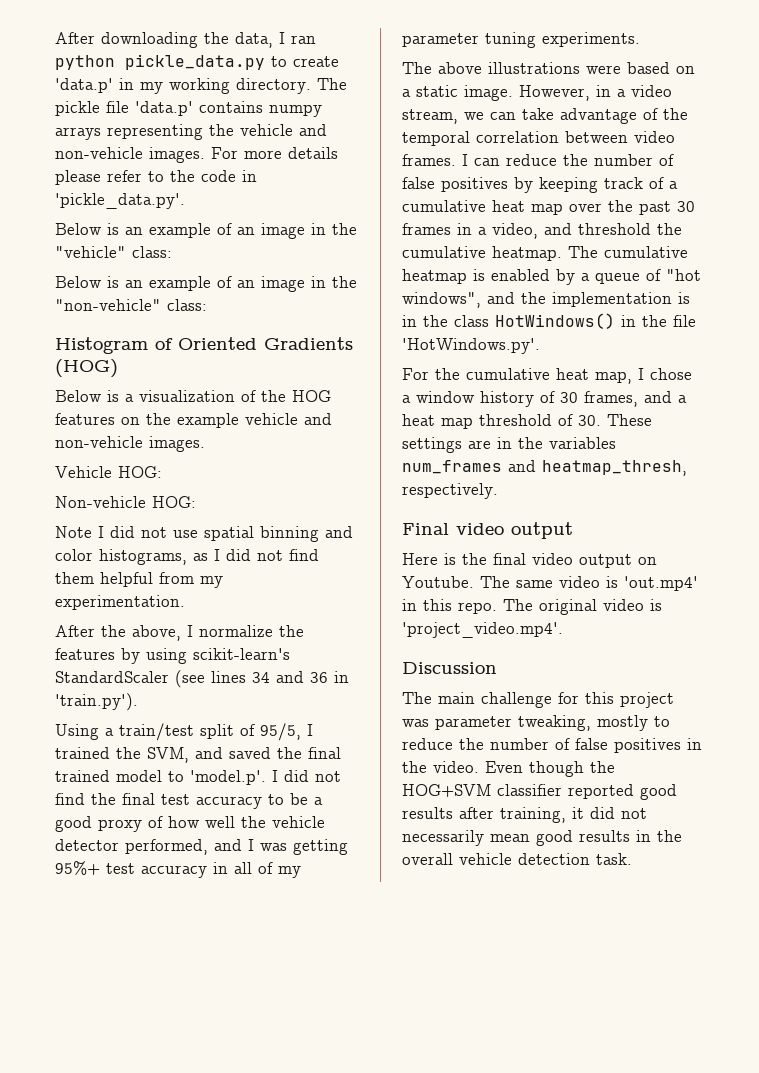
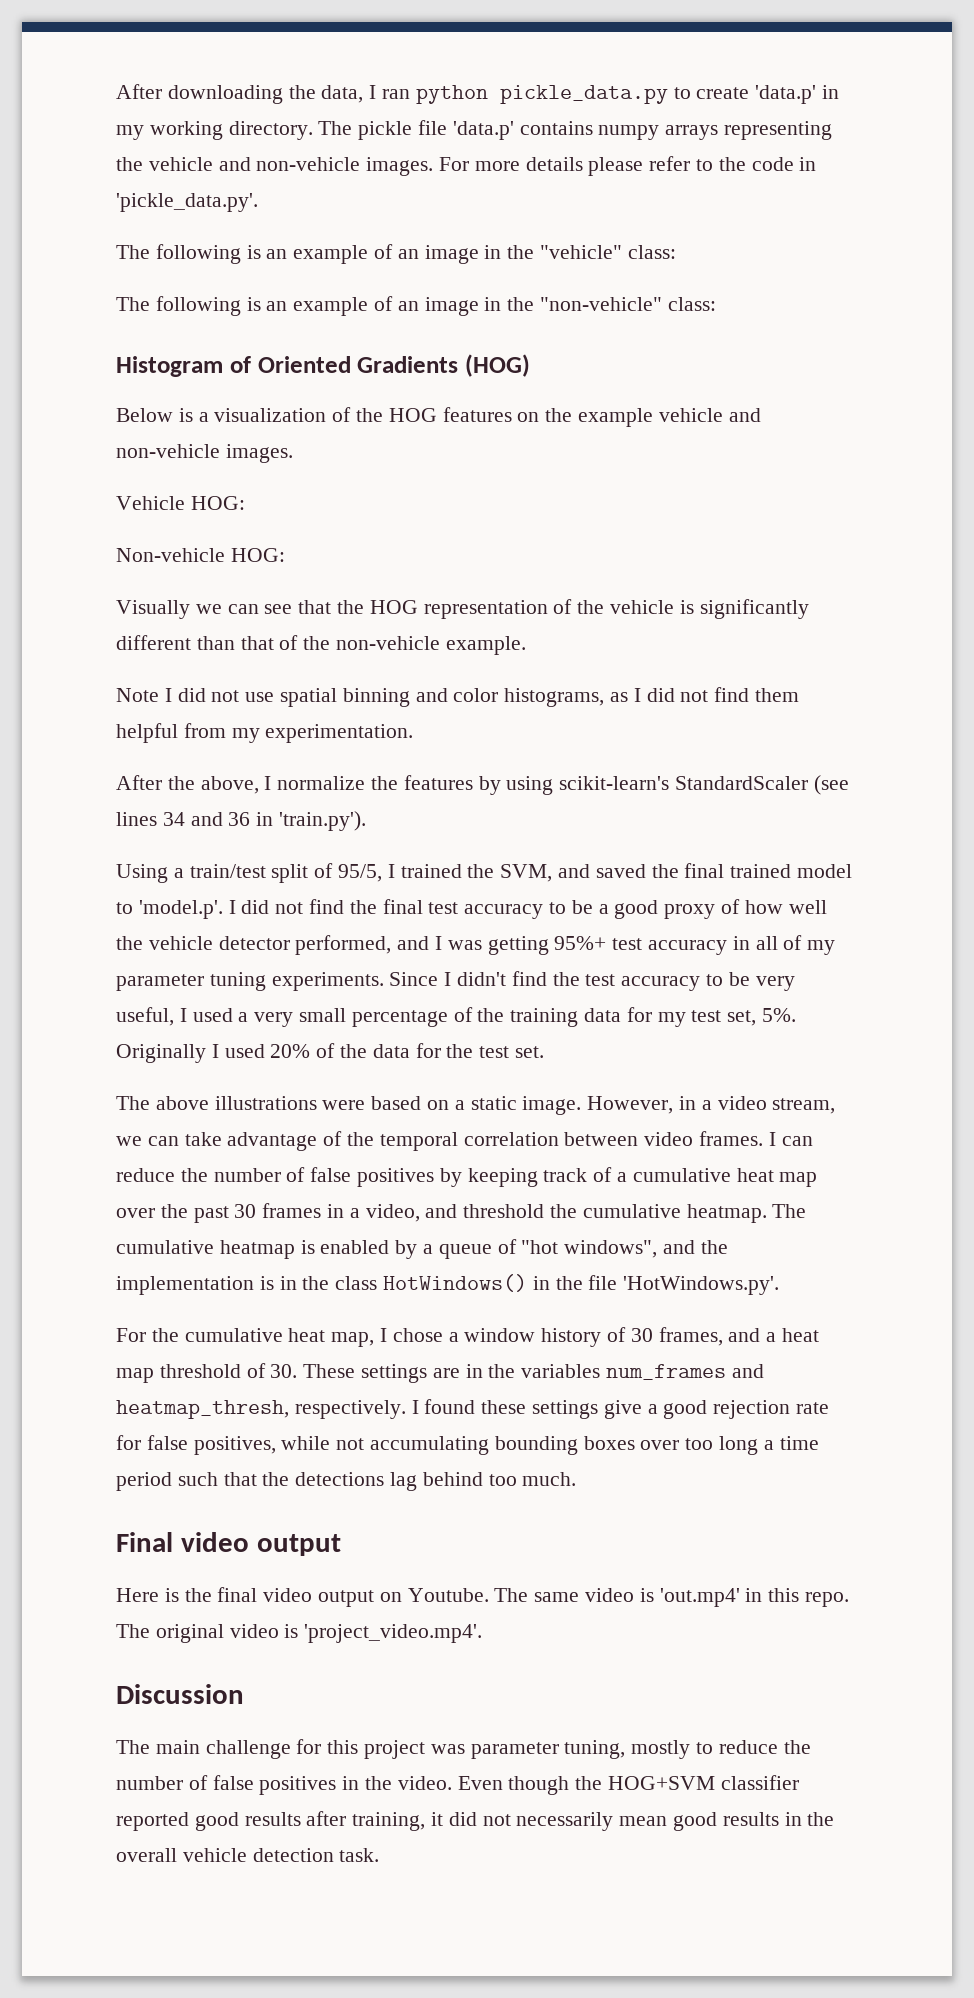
[55,223,102,235] Below -> [116,244,241,264] The following
[55,276,102,288] Below -> [116,296,241,316] The following
(196, 502) none -> [116,599,809,619] [116,635,526,655] // Visually we can see that the HOG representation of the vehicle is significantly different than that of the non-vehicle example.
(640, 39) none -> [389,971,795,991] [116,1007,797,1027] [116,1043,545,1063] Since I didn't find the test accuracy to be very useful, I used a very small percentage of the training data for my test set, 5%. Originally I used 20% of the data for the test set.
(498, 491) none -> [411,1399,830,1419] [116,1435,819,1455] [116,1472,577,1491] I found these settings give a good rejection rate for false positives, while not accumulating bounding boxes over too long a time period such that the detections lag behind too much.
[518,715,591,731] tweaking, -> [564,1740,626,1759] tuning,

